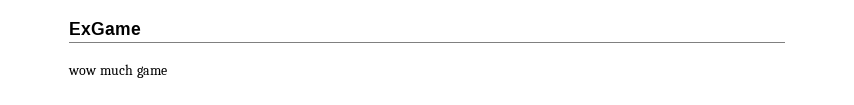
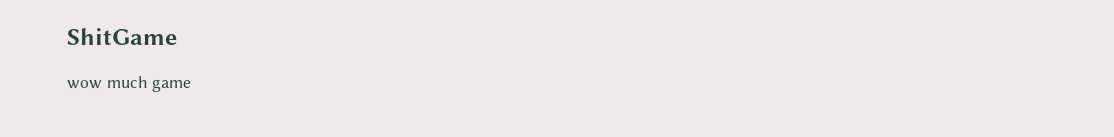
[69,22,141,35] ExGame -> [67,28,177,45] ShitGame

